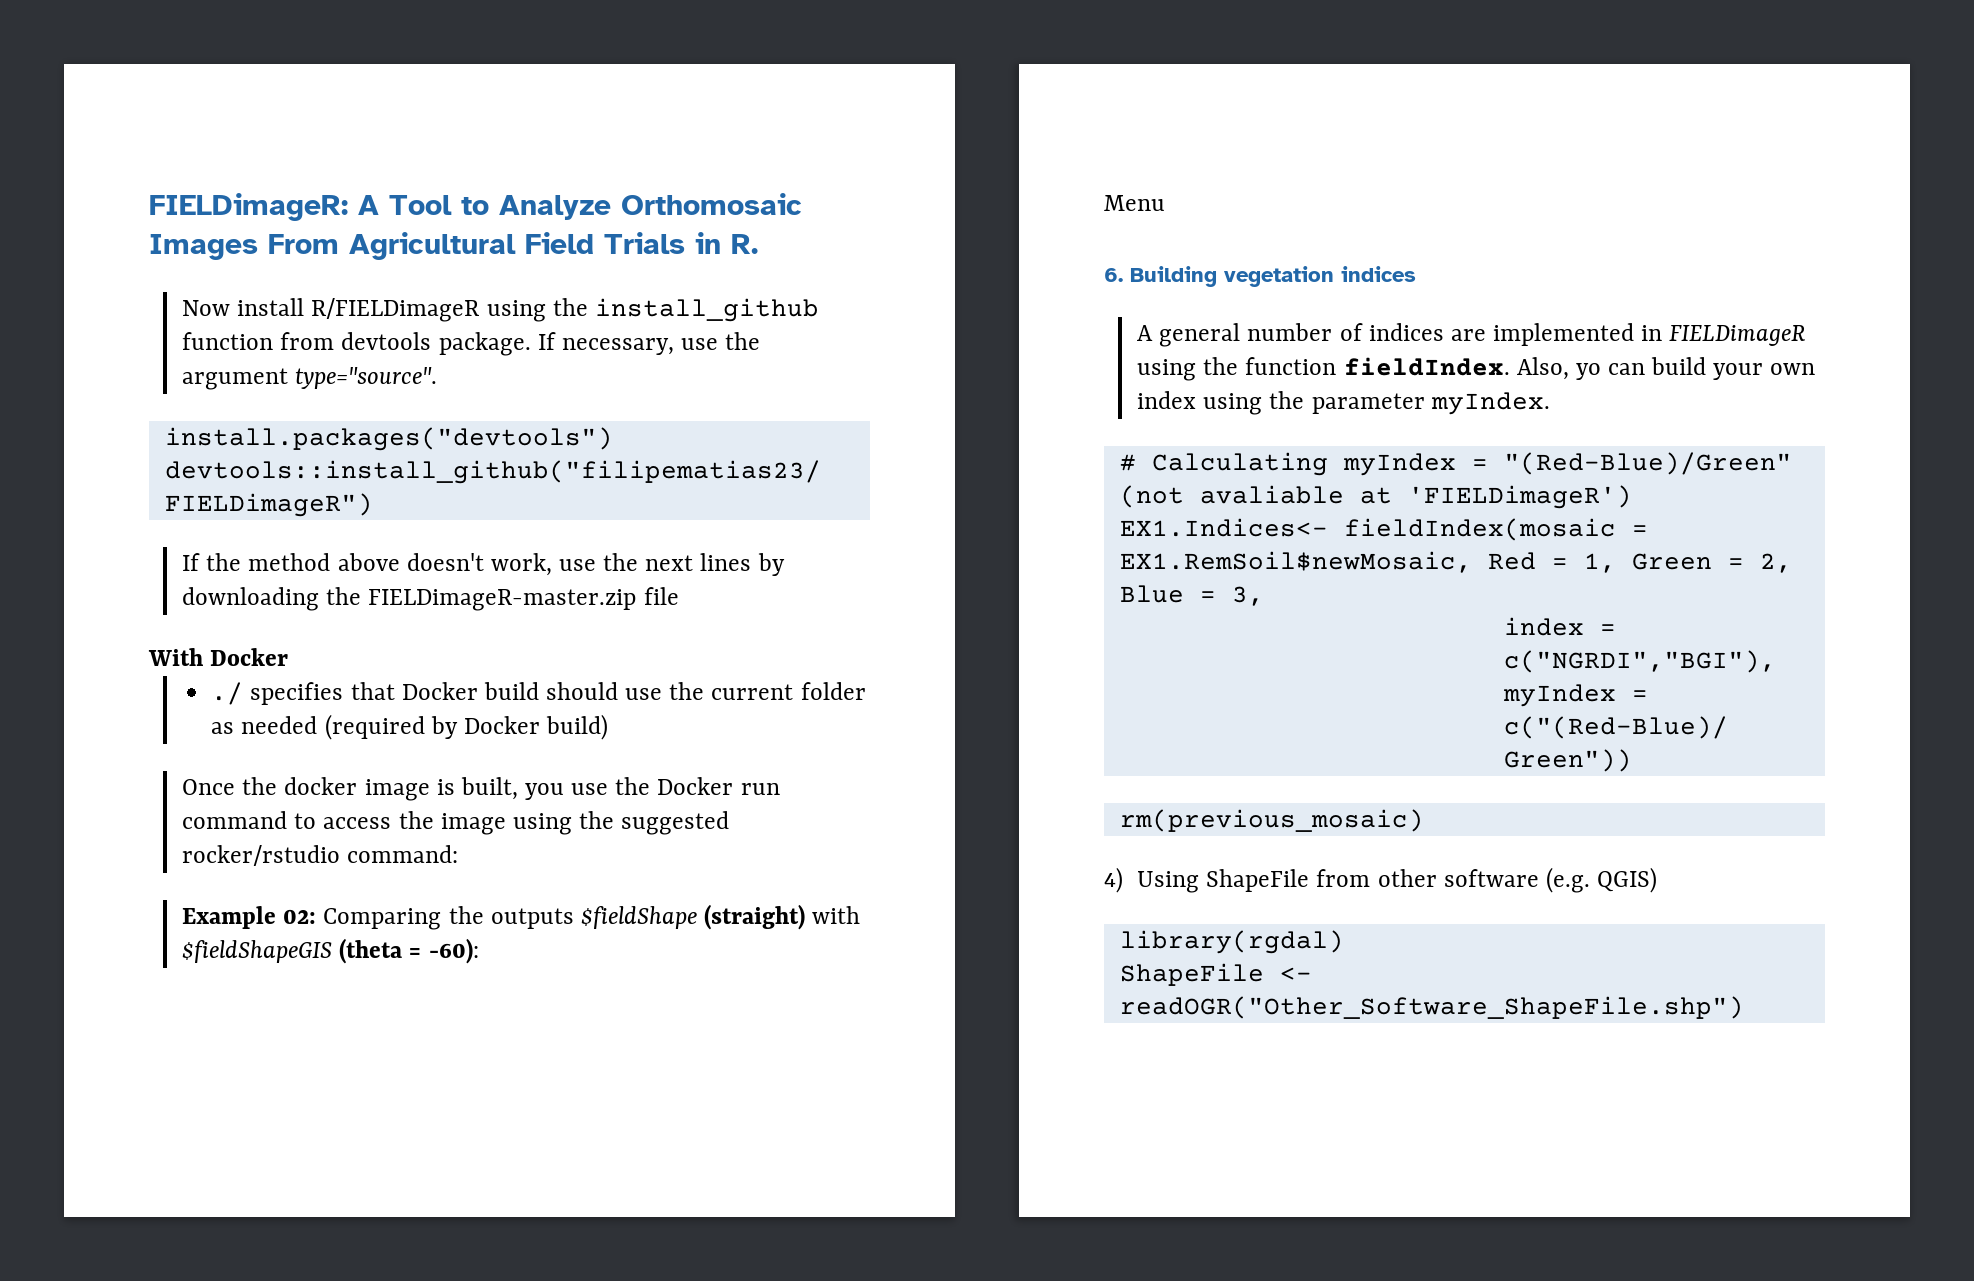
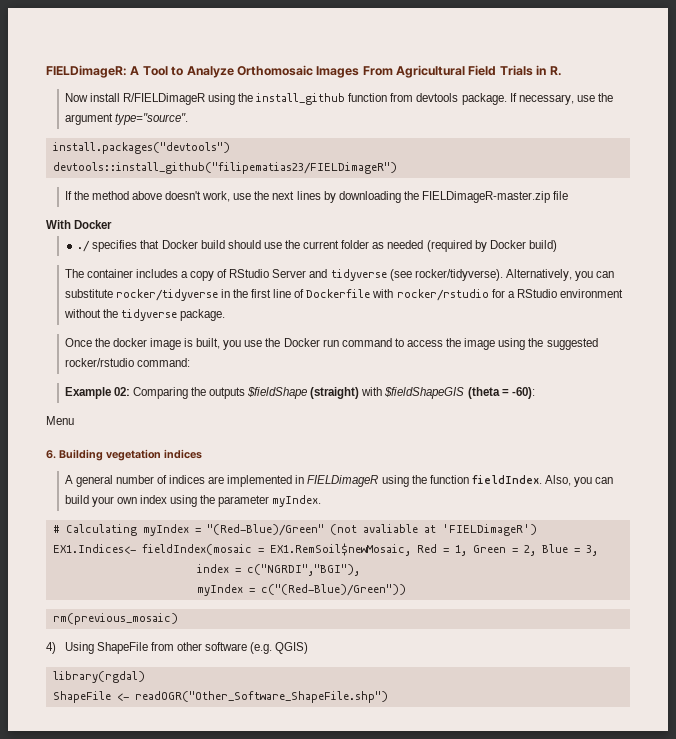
(608, 727) none -> [64,269,615,281] [64,289,623,301] [63,309,225,321] // The container includes a copy of RStudio Server and tidyverse (see rocker/tidyverse). Alternatively, you can substitute rocker/tidyverse in the first line of Dockerfile with rocker/rstudio for a RStudio environment without the tidyverse package.
[1575,363,1601,380] yo -> [574,477,593,487] you

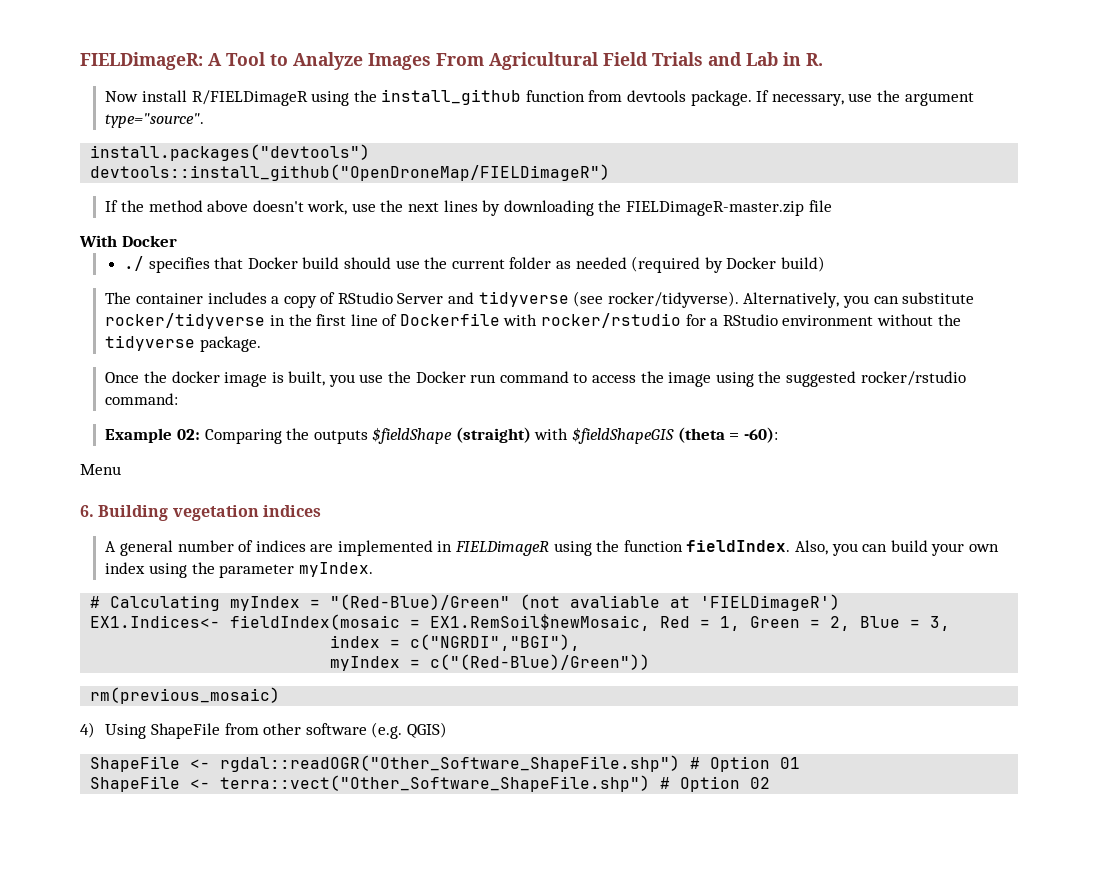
[236,65,313,76] Orthomosaic -> (363, 61) none
(533, 70) none -> [708,52,778,66] and Lab
[52,162,397,174] devtools::install_github("filipematias23/FIELDimageR") -> [90,164,611,181] devtools::install_github("OpenDroneMap/FIELDimageR")
[52,671,145,683] [52,691,388,703] library(rgdal) // ShapeFile <- readOGR("Other_Software_ShapeFile.shp") -> [90,755,801,772] [90,775,771,792] ShapeFile <- rgdal::readOGR("Other_Software_ShapeFile.shp") # Option 01 // ShapeFile <- terra::vect("Other_Software_ShapeFile.shp") # Option 02

